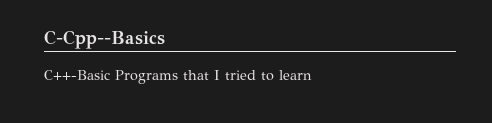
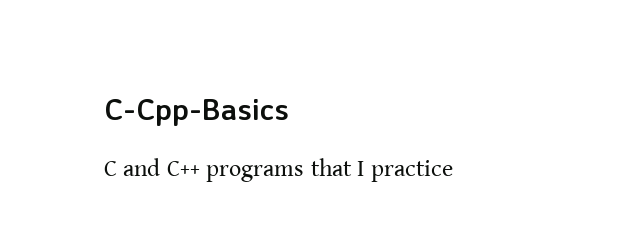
[44,30,165,49] [44,70,312,84] C-Cpp--Basics // C++-Basic Programs that I tried to learn -> [104,99,289,126] [104,158,453,182] C-Cpp-Basics // C and C++ programs that I practice

